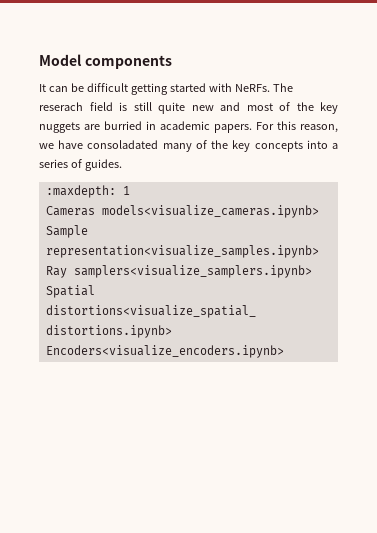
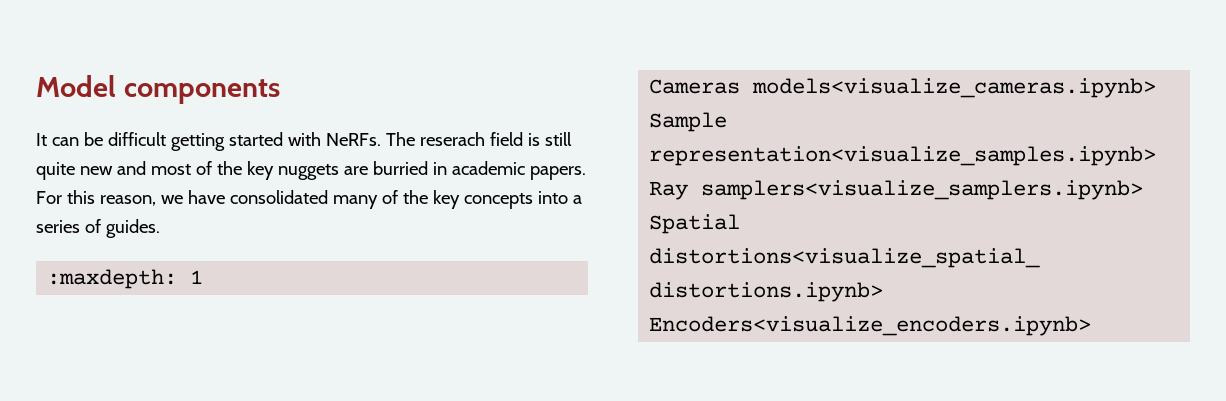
[87,140,159,149] consoladated -> [229,190,328,204] consolidated

